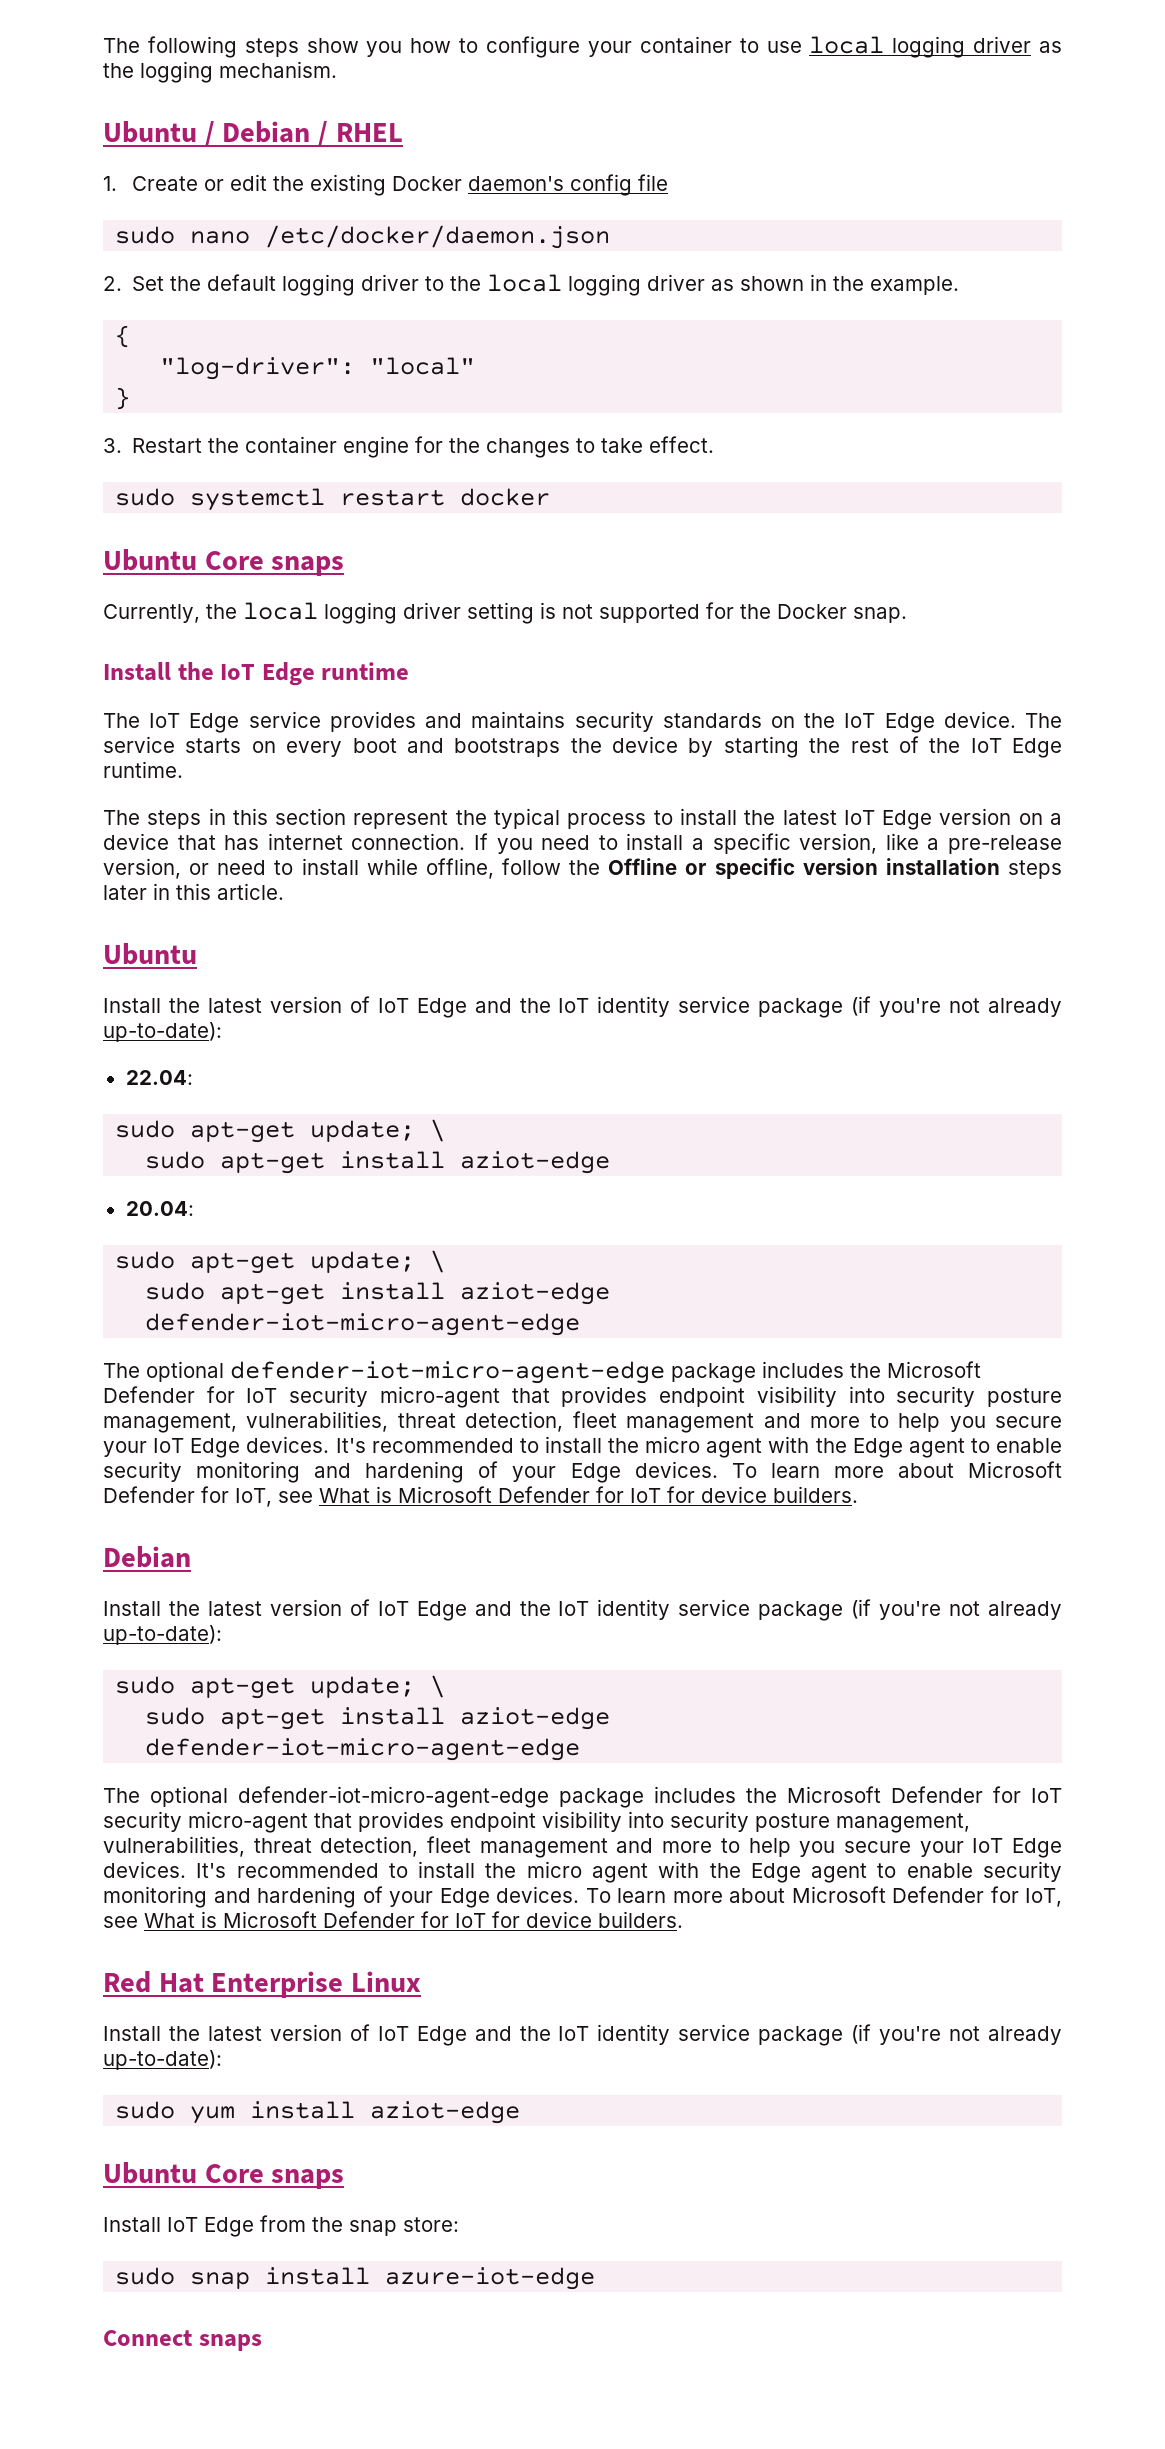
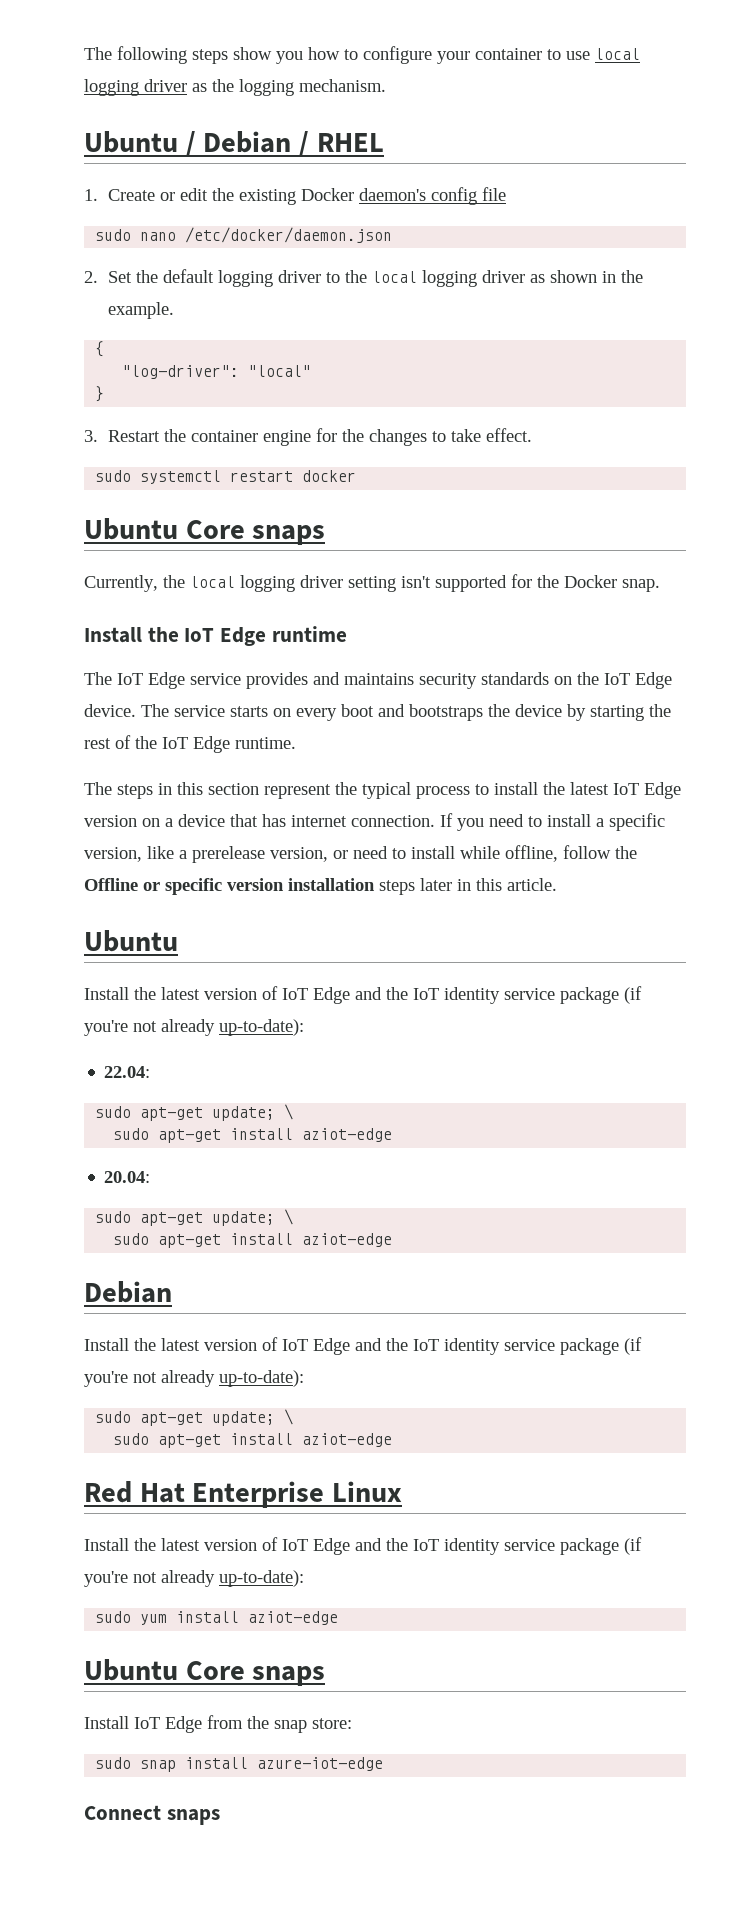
[540,602,593,619] is not -> [401,576,431,588] isn't
[948,835,1063,854] pre-release -> [192,846,265,863] prerelease
[145,1313,581,1336] [103,1361,981,1384] [103,1386,1062,1408] [103,1411,1063,1433] [103,1436,1062,1458] [103,1461,1063,1483] [103,1486,858,1507] defender-iot-micro-agent-edge // The optional defender-iot-micro-agent-edge package includes the Microsoft Defender for IoT security micro-agent that provides endpoint visibility into security posture management, vulnerabilities, threat detection, fleet management and more to help you secure your IoT Edge devices. It's recommended to install the micro agent with the Edge agent to enable security monitoring and hardening of your Edge devices. To learn more about Microsoft Defender for IoT, see What is Microsoft Defender for IoT for device builders. -> (393, 1240) none
[145,1738,581,1761] [103,1786,1062,1808] [103,1811,970,1833] [103,1836,1063,1858] [103,1861,1063,1883] [103,1886,1062,1908] [103,1911,683,1928] defender-iot-micro-agent-edge // The optional defender-iot-micro-agent-edge package includes the Microsoft Defender for IoT security micro-agent that provides endpoint visibility into security posture management, vulnerabilities, threat detection, fleet management and more to help you secure your IoT Edge devices. It's recommended to install the micro agent with the Edge agent to enable security monitoring and hardening of your Edge devices. To learn more about Microsoft Defender for IoT, see What is Microsoft Defender for IoT for device builders. -> (393, 1440) none

